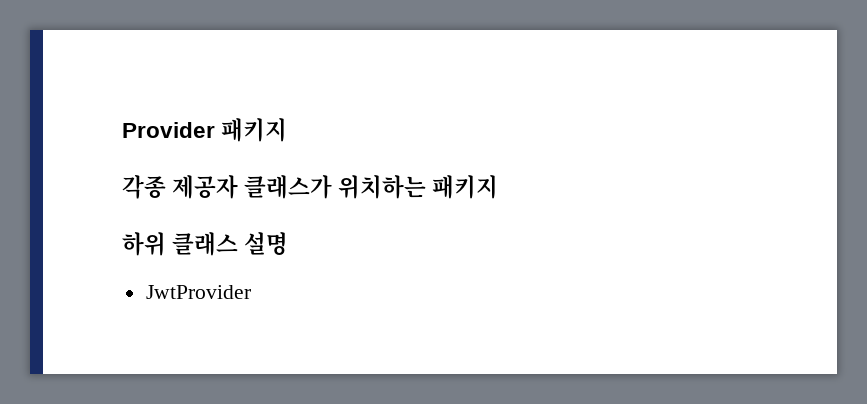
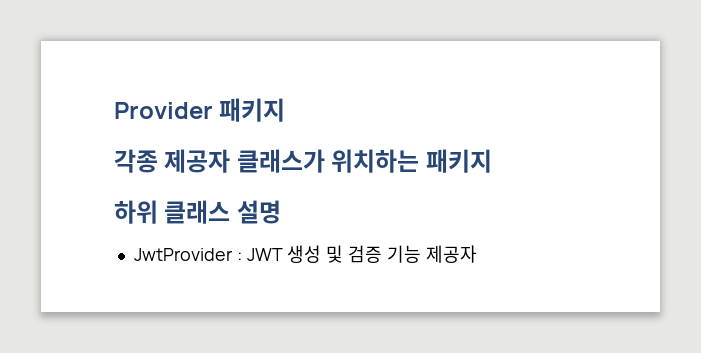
(251, 292) none -> [236,245,477,263] : JWT 생성 및 검증 기능 제공자

